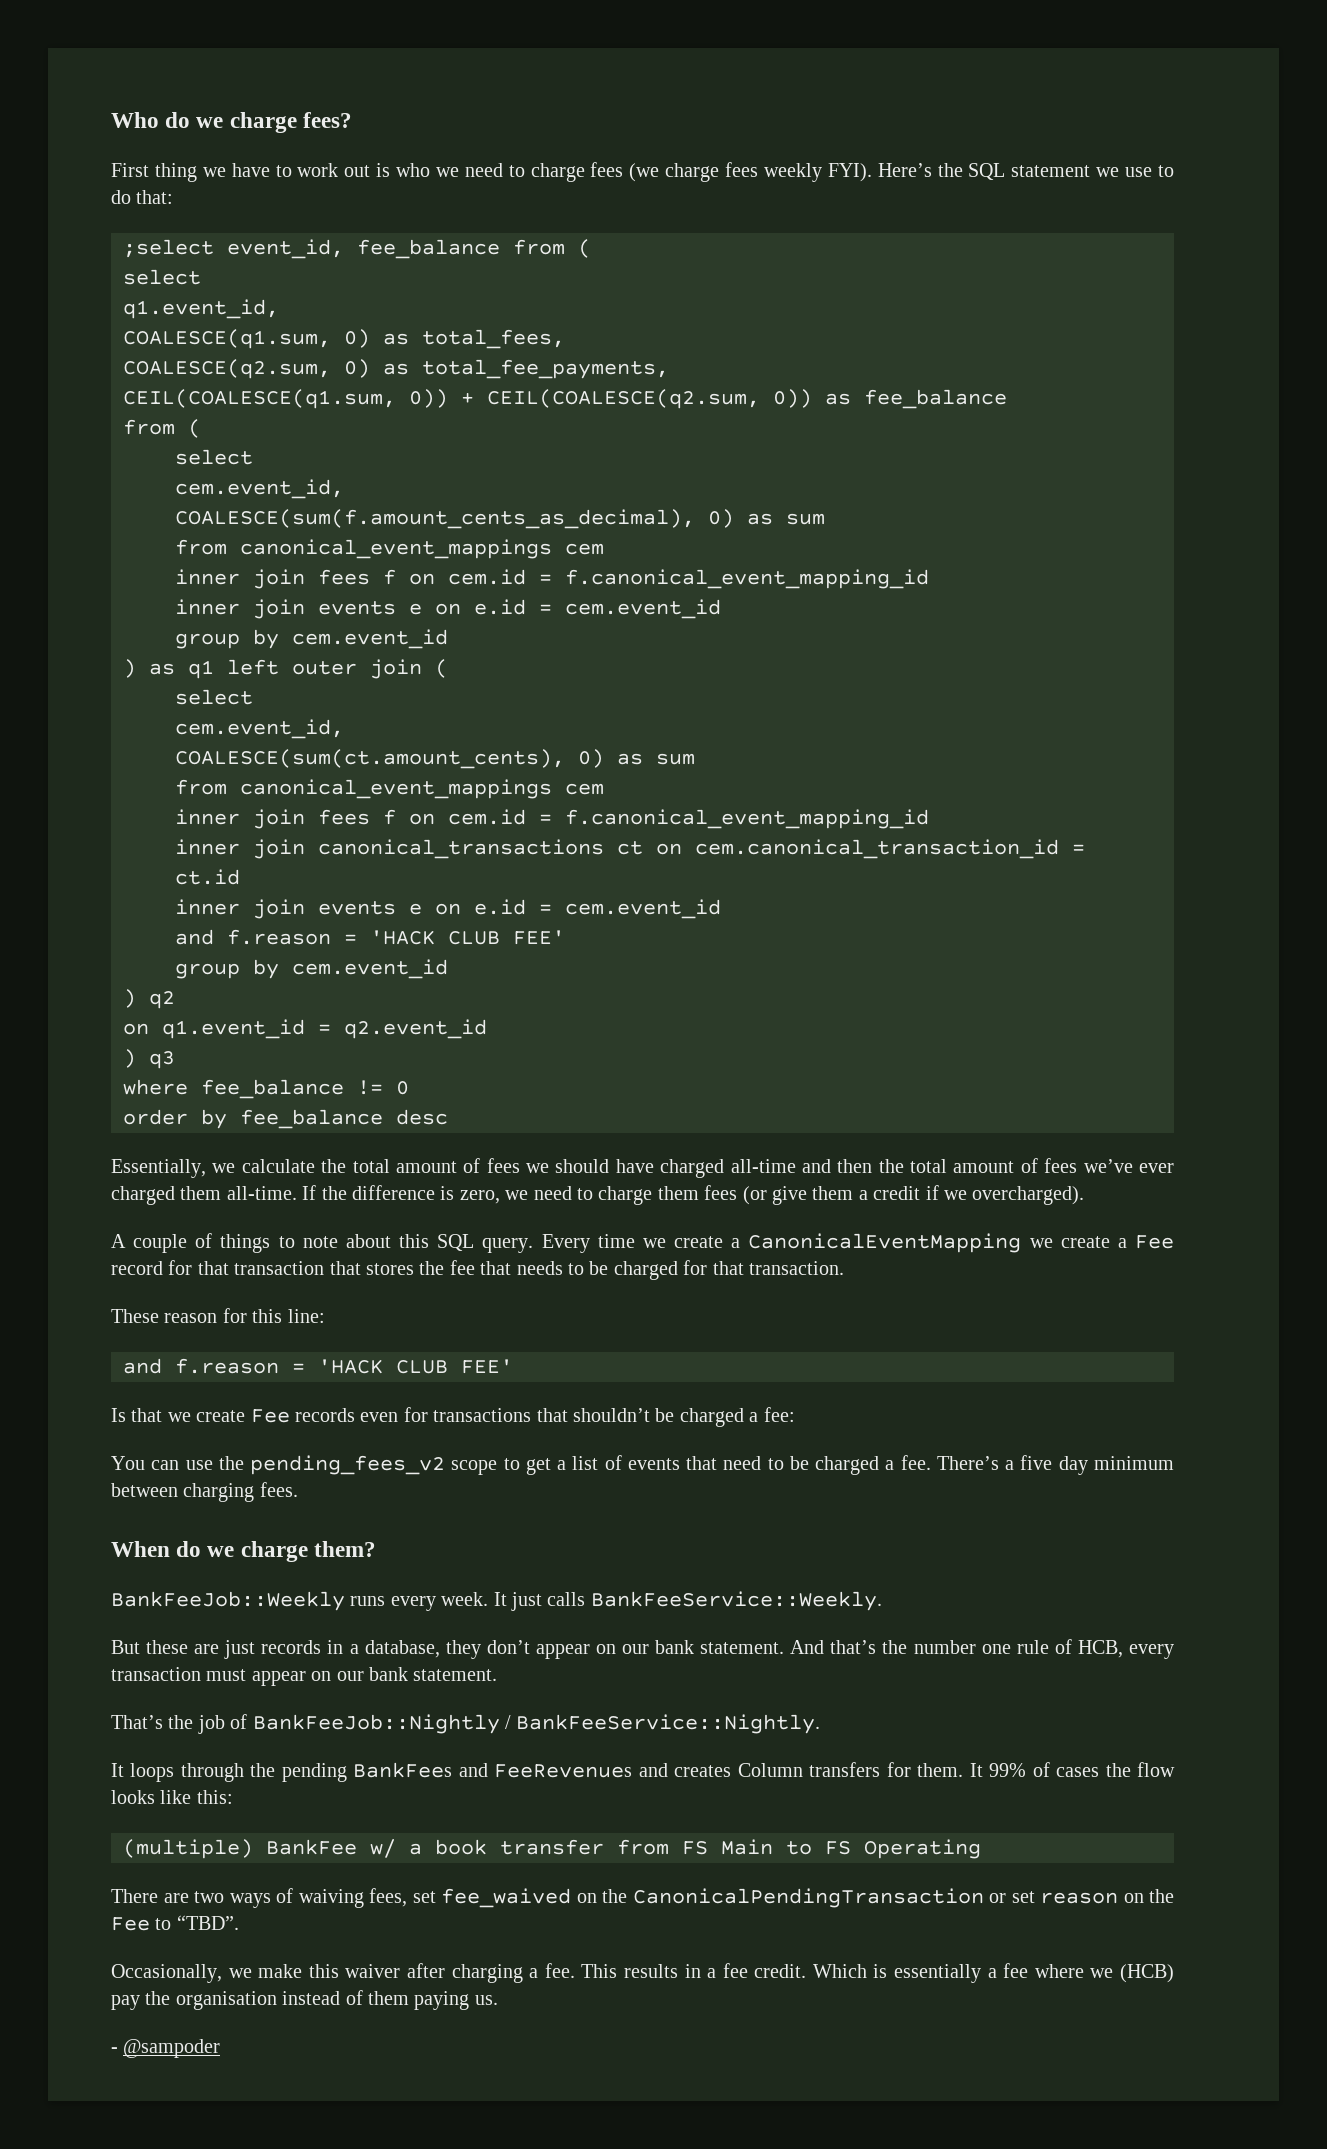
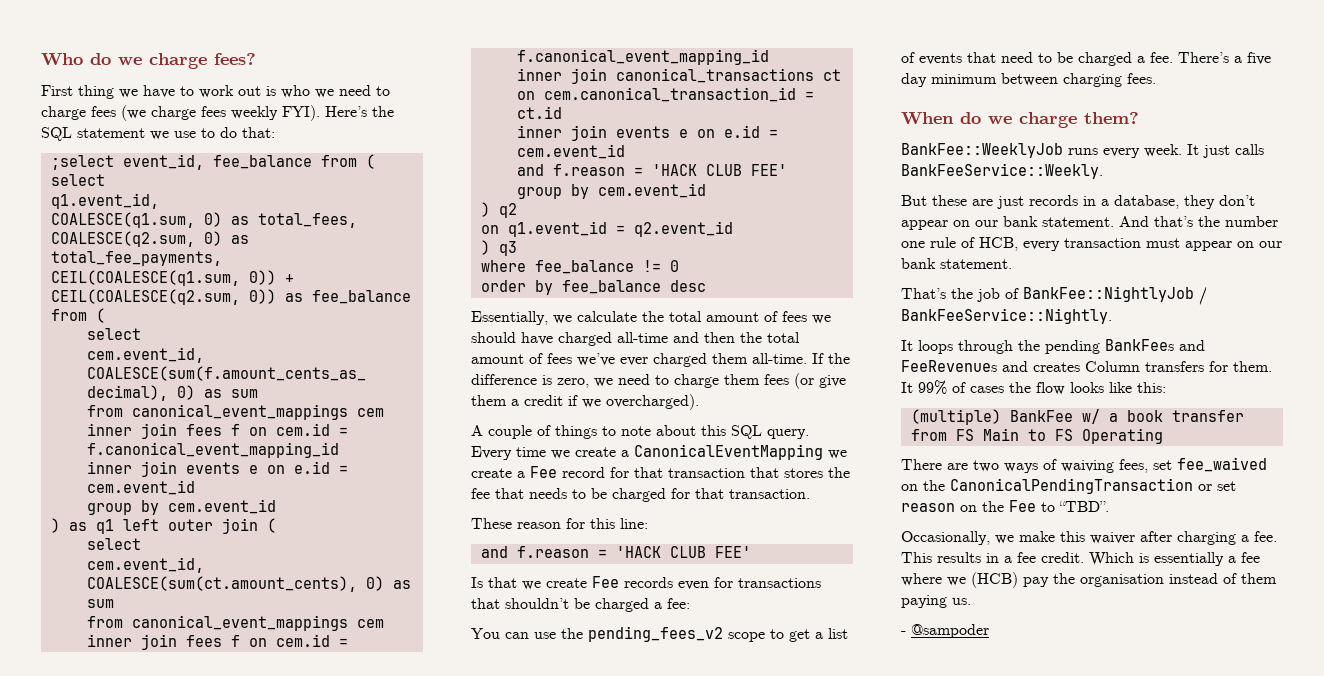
[111,1591,345,1611] BankFeeJob::Weekly -> [901,143,1063,158] BankFee::WeeklyJob
[252,1714,500,1734] BankFeeJob::Nightly -> [1023,286,1194,302] BankFee::NightlyJob

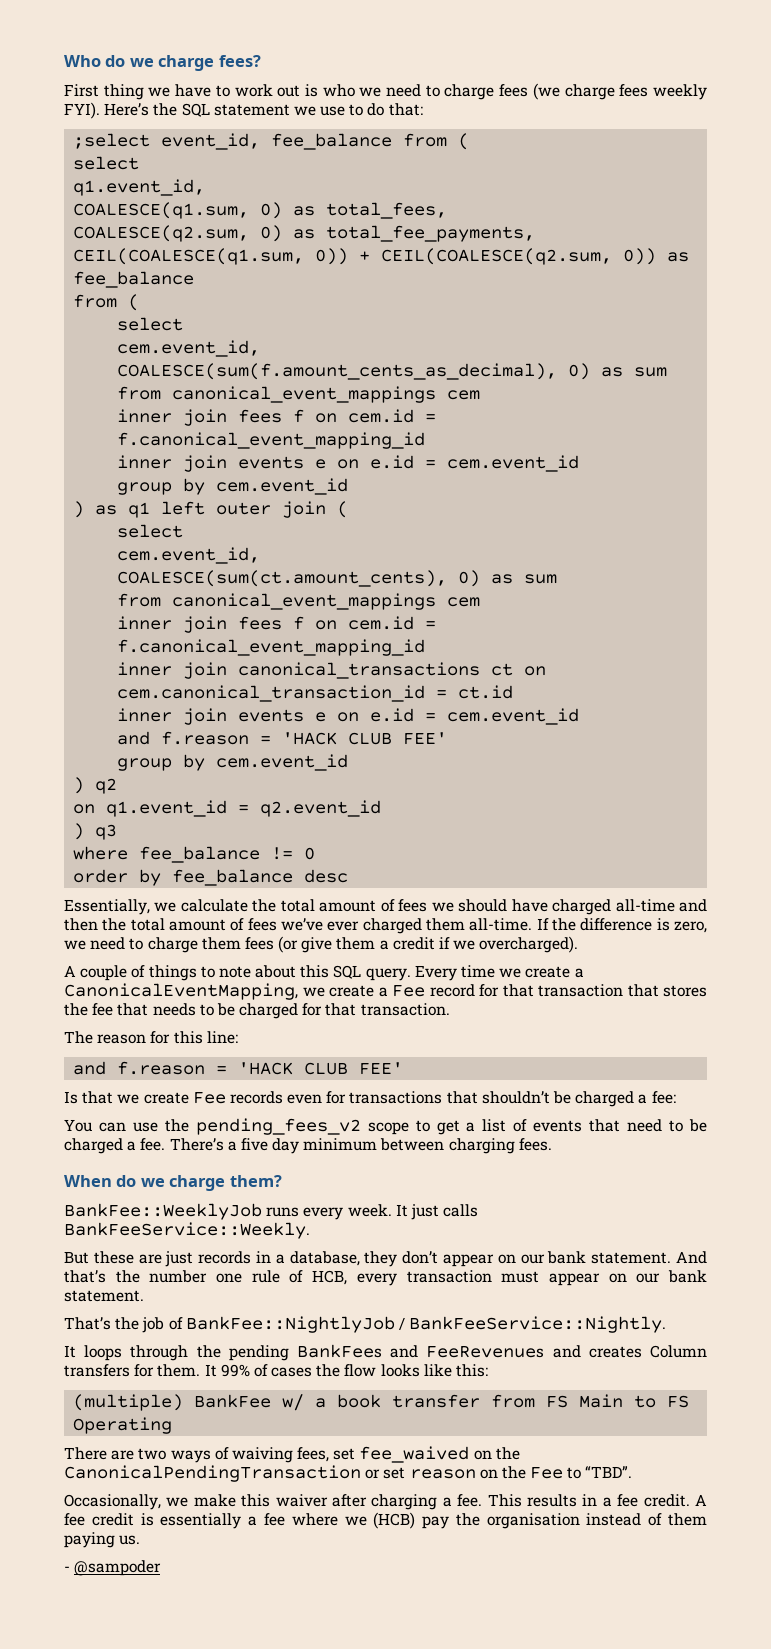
[634,444,823,460] CanonicalEventMapping -> [64,983,298,1000] CanonicalEventMapping,
[471,518,512,529] These -> [64,1031,93,1044] The
[1089,552,1134,566] Which -> [694,1494,707,1506] [64,1513,134,1526] A fee credit

